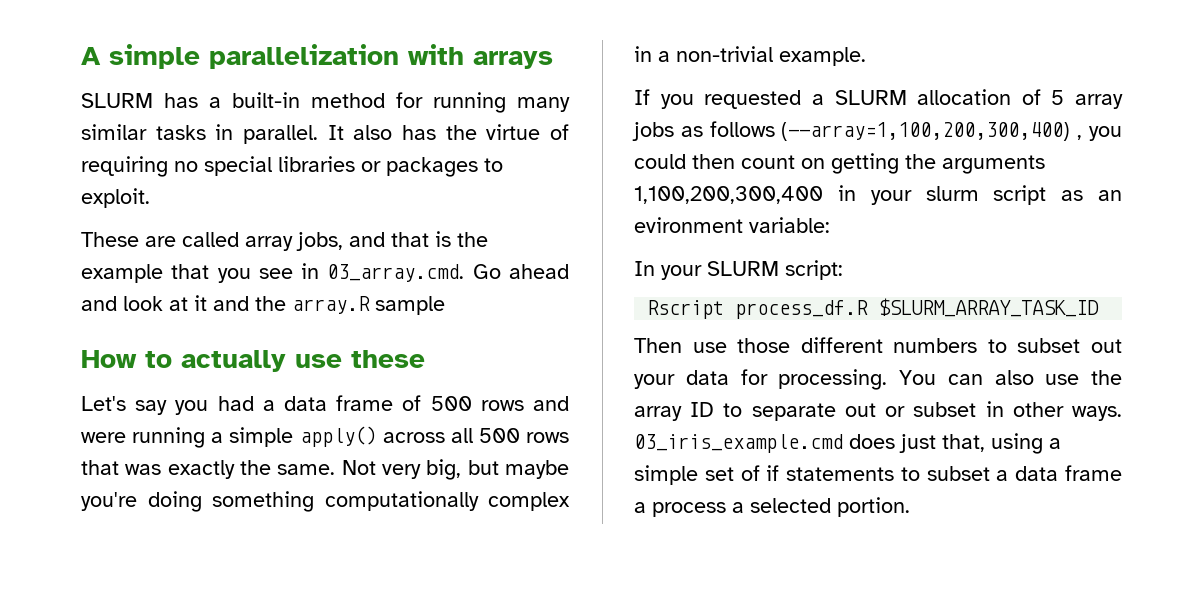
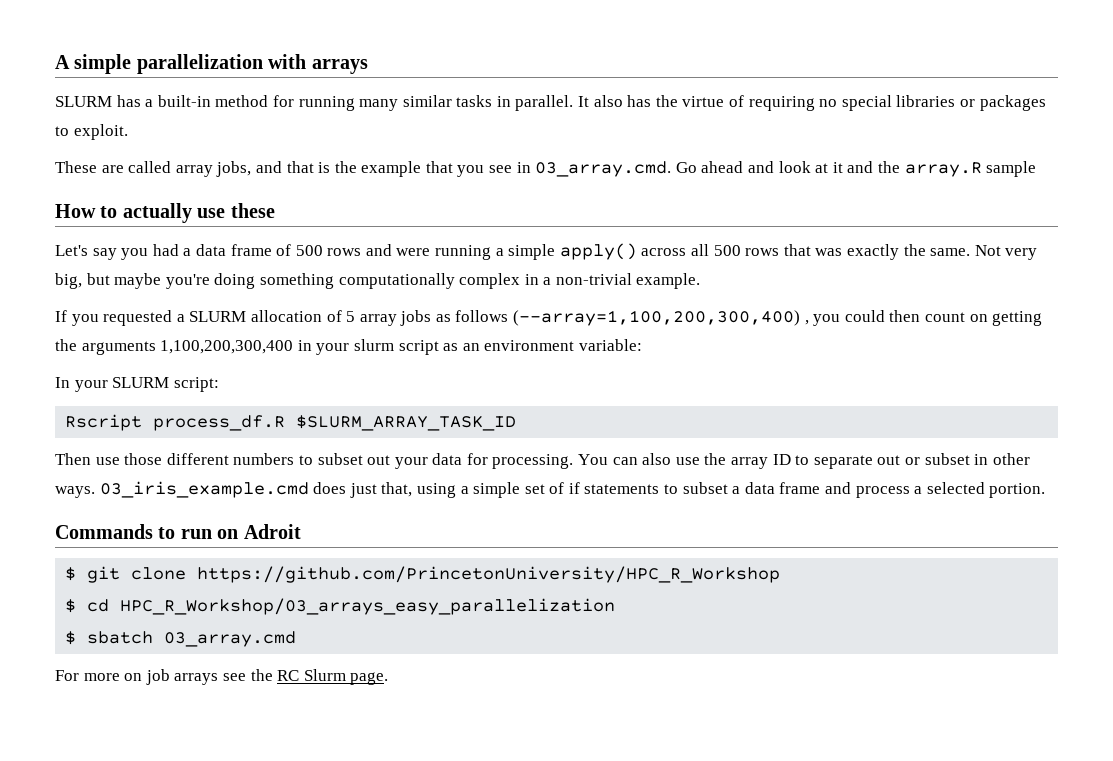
[634,217,743,233] evironment -> [484,340,575,351] environment
[634,502,646,513] a -> [825,482,852,494] and
(910, 507) none -> [55,524,301,539] [65,566,781,583] [65,598,616,615] [65,631,297,647] [55,669,389,685] // Commands to run on Adroit // $ git clone https://github.com/PrincetonUniversity/HPC_R_Workshop // $ cd HPC_R_Workshop/03_arrays_easy_parallelization // $ sbatch 03_array.cmd // For more on job arrays see the RC Slurm page.

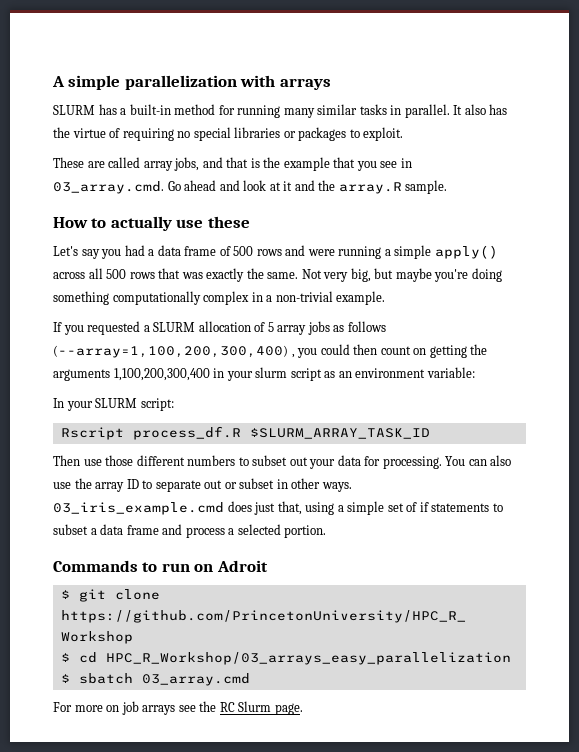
[986,161,1037,177] sample -> [405,180,448,194] sample.

